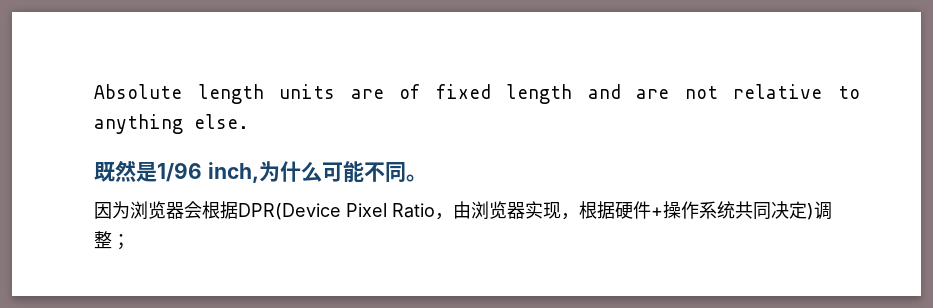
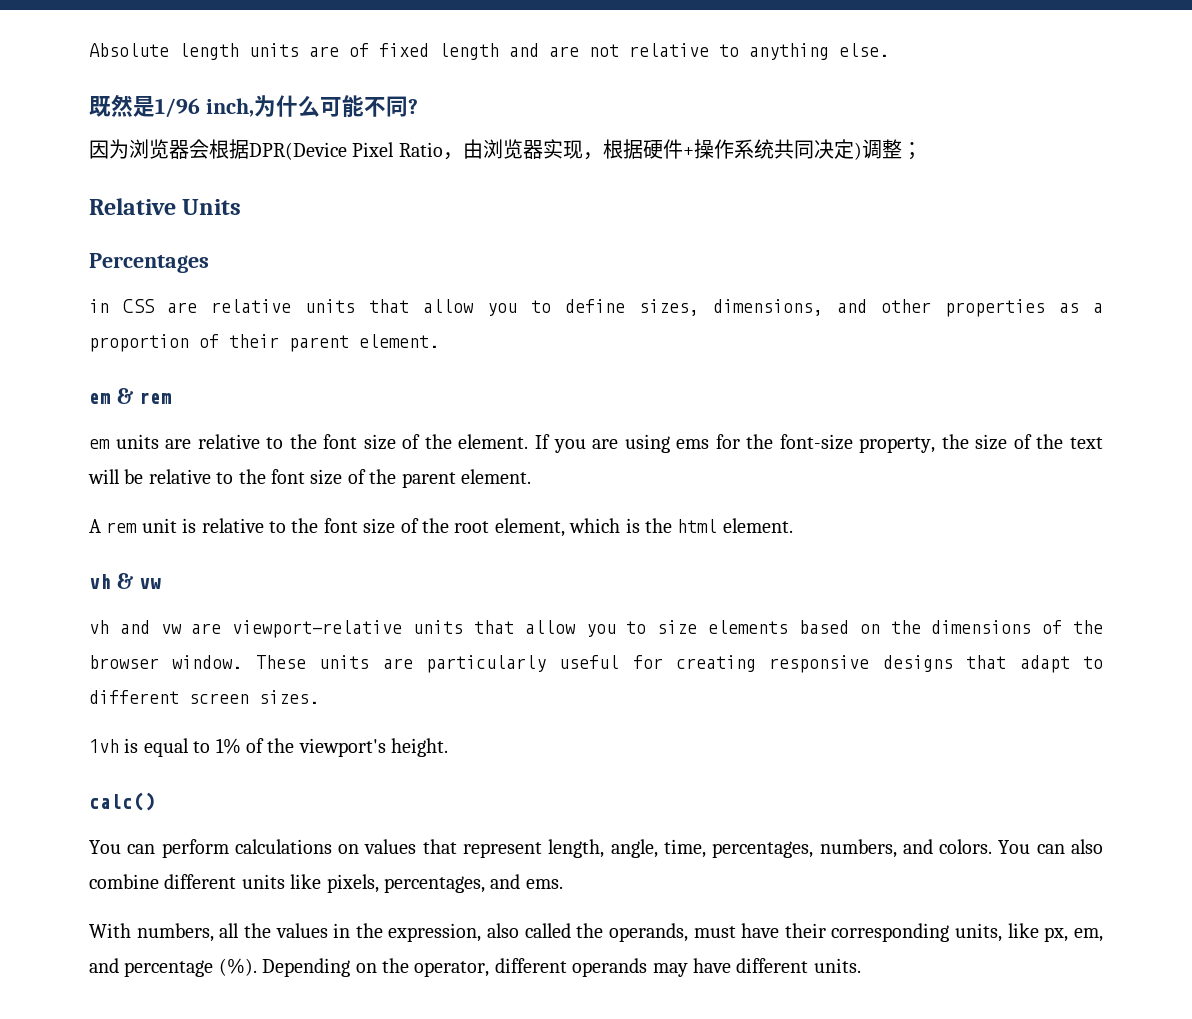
[405,174,427,182] 。 -> [407,99,418,114] ?
(130, 242) none -> [89,198,242,215] [89,253,209,273] [89,299,1103,317] [89,334,439,352] [89,388,172,404] [89,434,1103,453] [88,469,531,488] [89,518,793,537] [89,573,161,589] [89,620,1104,638] [89,655,1103,673] [89,690,319,704] [89,738,449,757] [89,792,155,811] [89,839,1103,858] [89,874,563,893] [89,923,1104,942] [89,958,861,977] // Relative Units // Percentages // in CSS are relative units that allow you to define sizes, dimensions, and other properties as a proportion of their parent element. // em & rem // em units are relative to the font size of the element. If you are using ems for the font-size property, the size of the text will be relative to the font size of the parent element. // A rem unit is relative to the font size of the root element, which is the html element. // vh & vw // vh and vw are viewport-relative units that allow you to size elements based on the dimensions of the browser window. These units are particularly useful for creating responsive designs that adapt to different screen sizes. // 1vh is equal to 1% of the viewport's height. // calc() // You can perform calculations on values that represent length, angle, time, percentages, numbers, and colors. You can also combine different units like pixels, percentages, and ems. // With numbers, all the values in the expression, also called the operands, must have their corresponding units, like px, em, and percentage (%). Depending on the operator, different operands may have different units.

